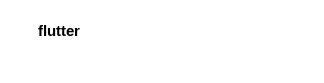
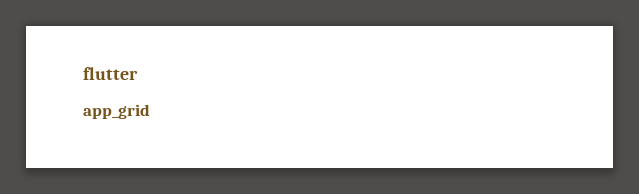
(80, 30) none -> [83,104,150,119] // app_grid

